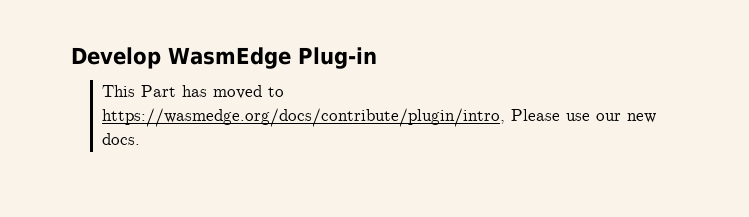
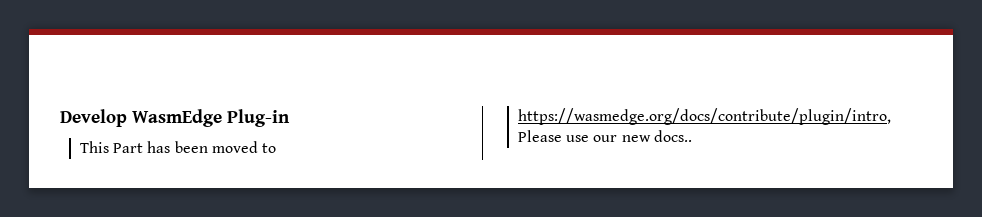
(208, 91) none -> [174,141,208,153] been
[102,133,141,145] docs. -> [654,130,693,142] docs..

